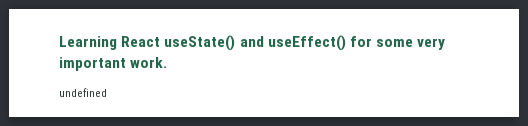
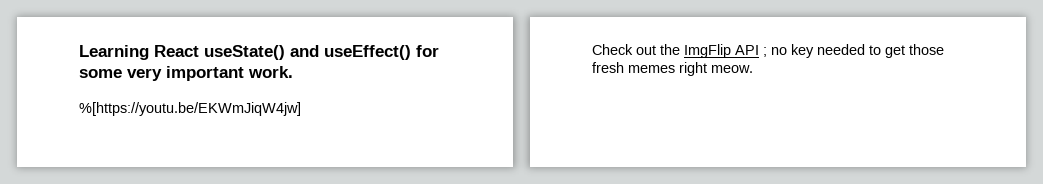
[59,88,107,97] undefined -> [79,102,301,116] [592,44,944,58] [592,62,753,76] %[https://youtu.be/EKWmJiqW4jw] // Check out the ImgFlip API ; no key needed to get those fresh memes right meow.

